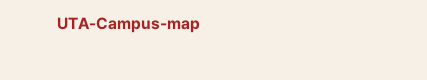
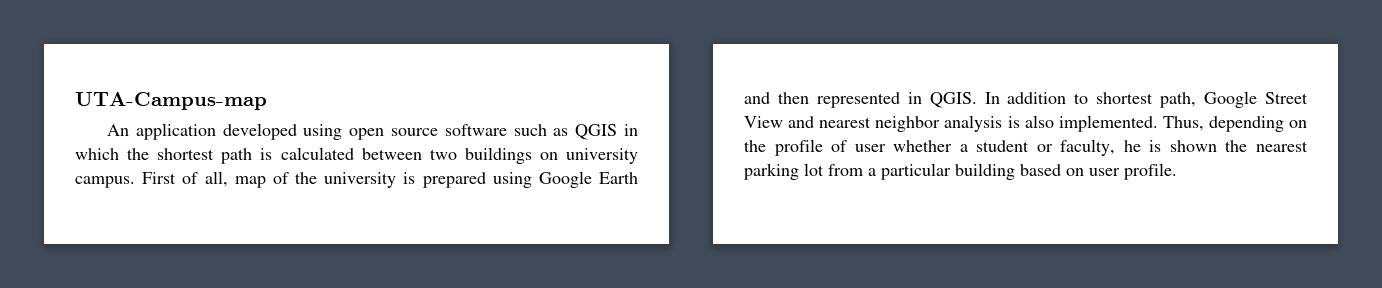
(200, 25) none -> [107,123,639,140] [75,147,639,164] [75,171,638,188] [744,91,1308,108] [744,115,1307,132] [744,139,1308,156] [744,163,1177,180] // An application developed using open source software such as QGIS in which the shortest path is calculated between two buildings on university campus. First of all, map of the university is prepared using Google Earth and then represented in QGIS. In addition to shortest path, Google Street View and nearest neighbor analysis is also implemented. Thus, depending on the profile of user whether a student or faculty, he is shown the nearest parking lot from a particular building based on user profile.

